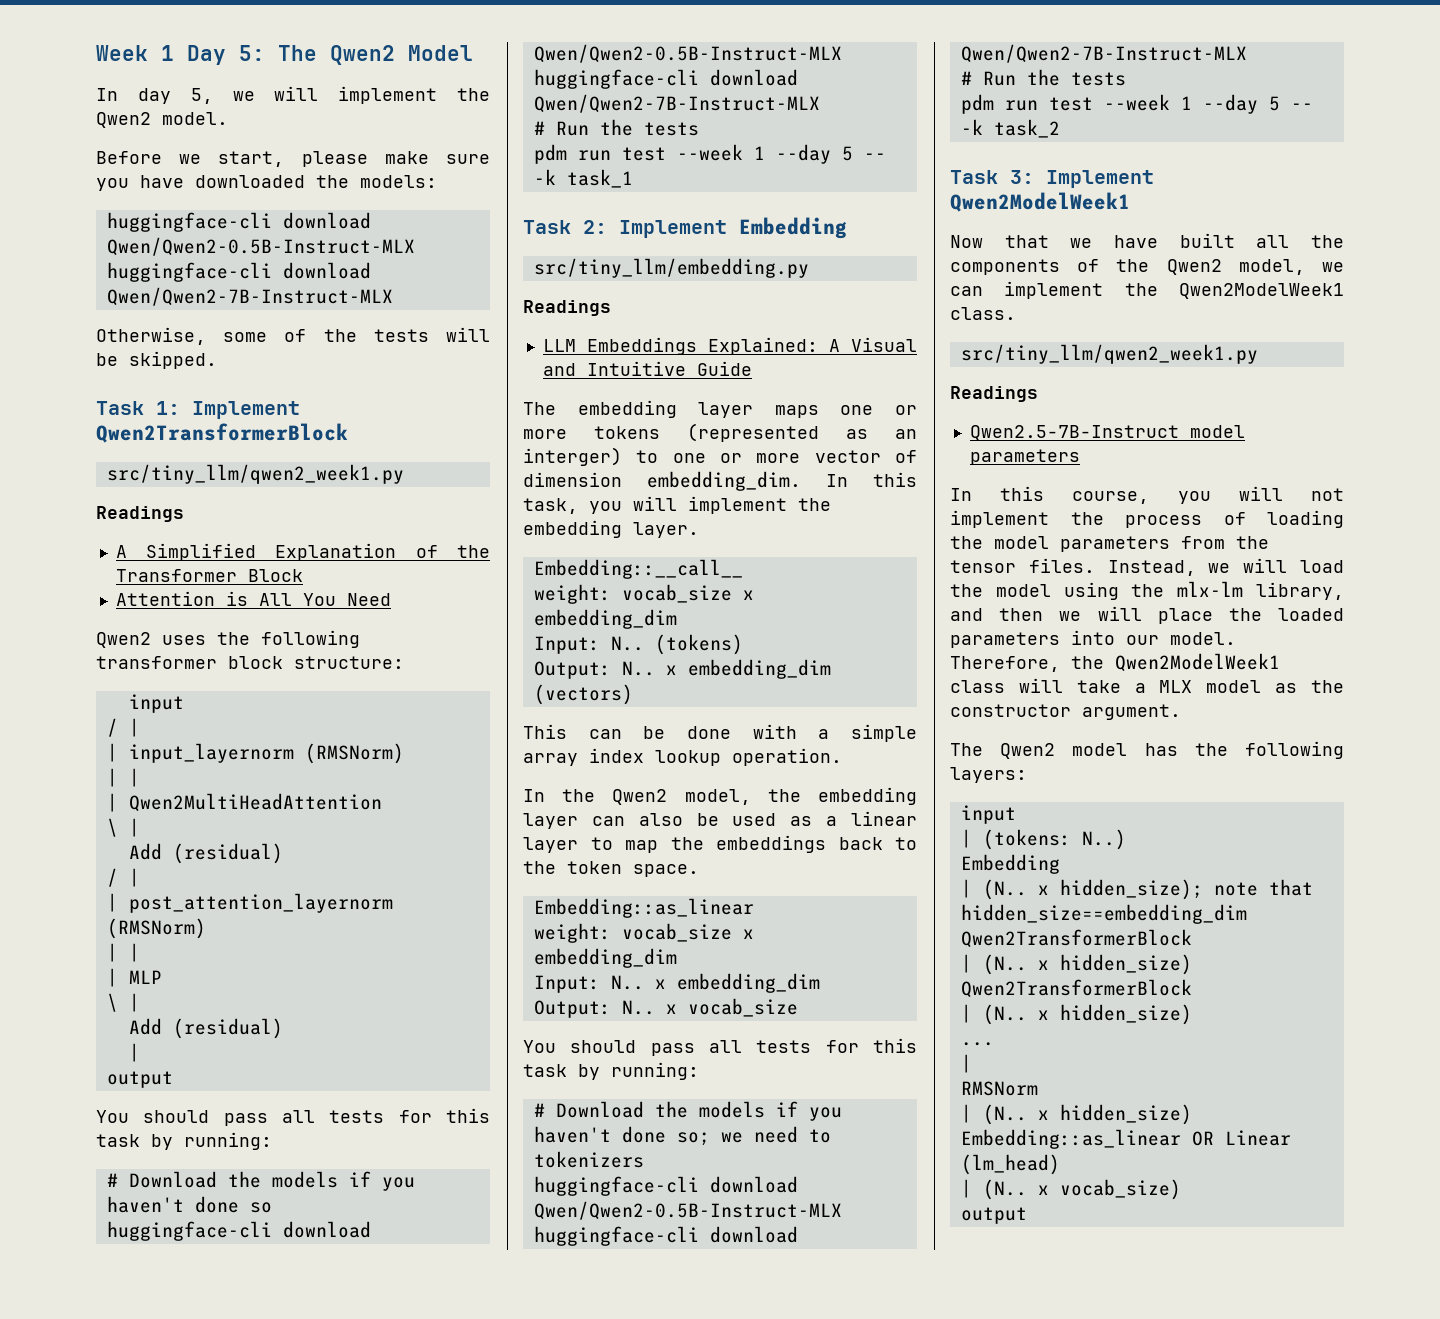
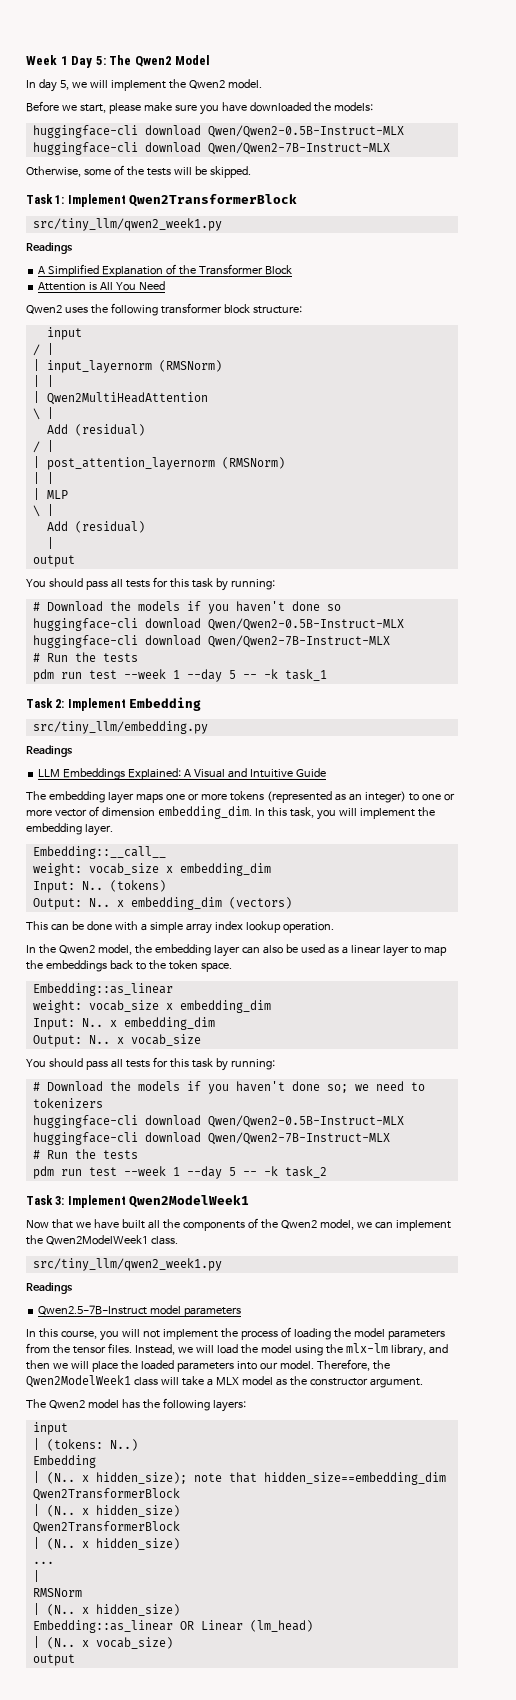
[523,447,622,466] interger) -> [364,791,406,803] integer)

